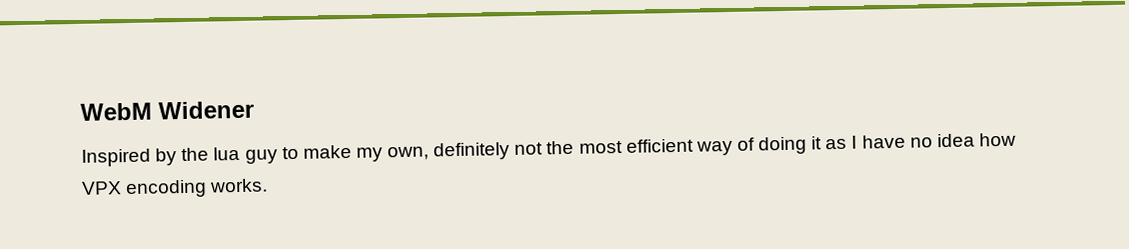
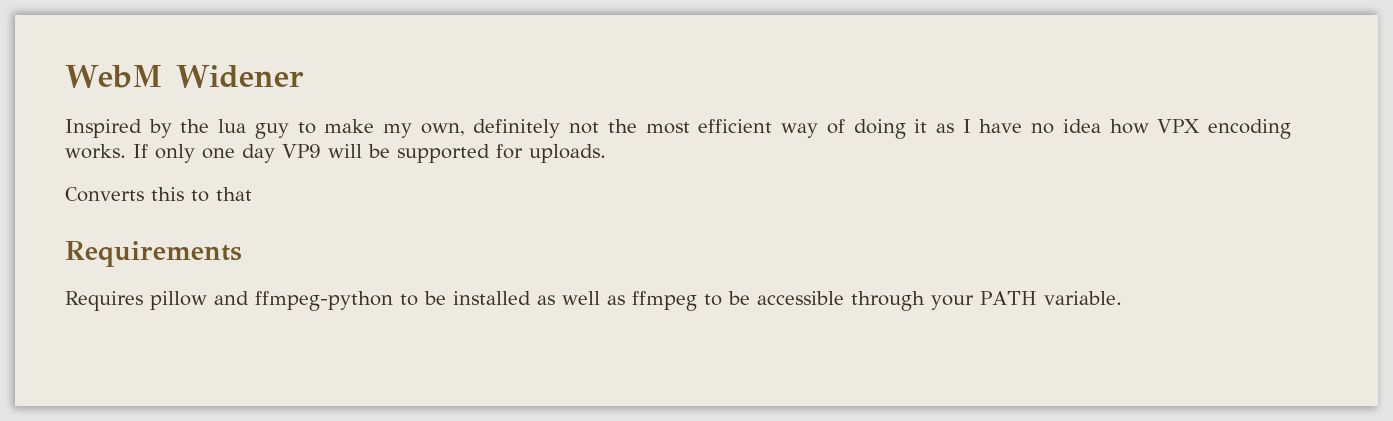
(269, 185) none -> [133,144,606,163] [65,187,252,202] [65,241,242,267] [65,291,1122,311] If only one day VP9 will be supported for uploads. // Converts this to that // Requirements // Requires pillow and ffmpeg-python to be installed as well as ffmpeg to be accessible through your PATH variable.

